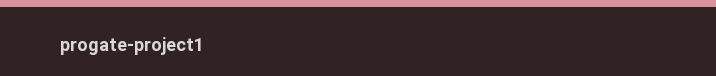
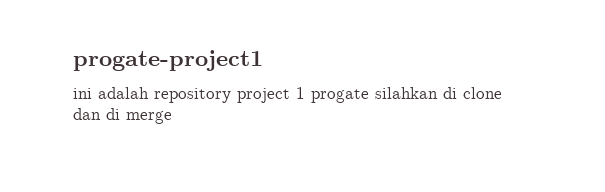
(204, 46) none -> [73,87,502,103] [73,108,172,124] // ini adalah repository project 1 progate silahkan di clone dan di merge

